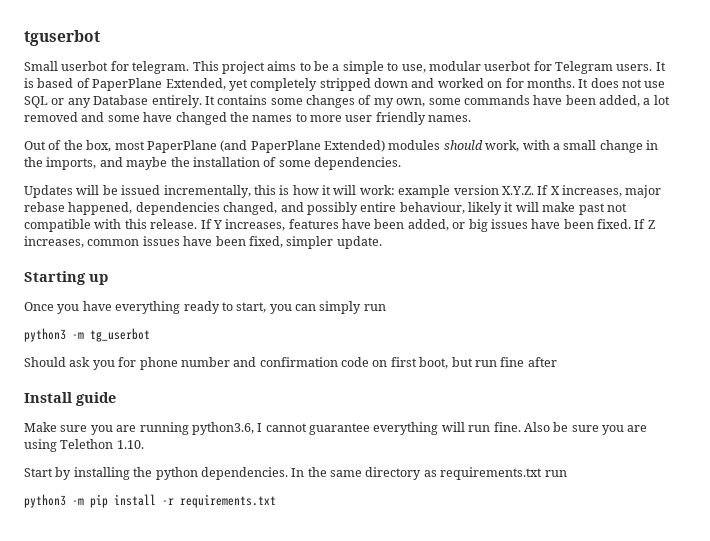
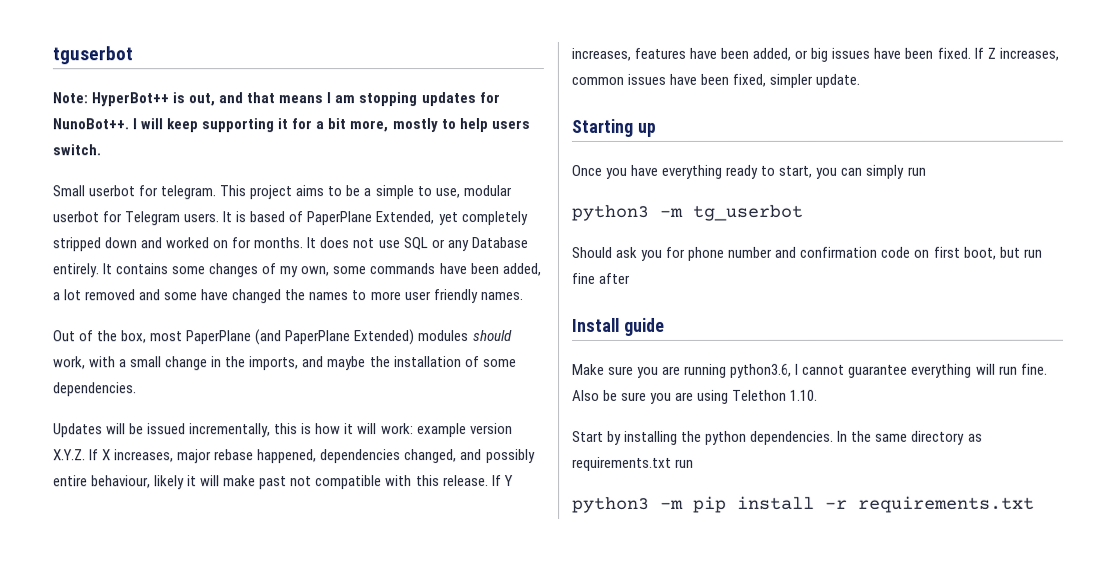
(100, 38) none -> [52,92,500,107] [52,118,530,133] [52,144,101,156] // Note: HyperBot++ is out, and that means I am stopping updates for NunoBot++. I will keep supporting it for a bit more, mostly to help users switch.

